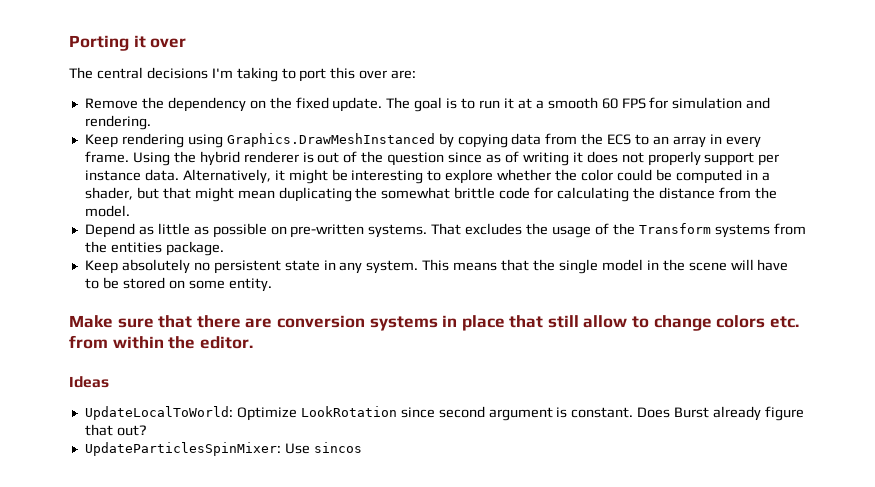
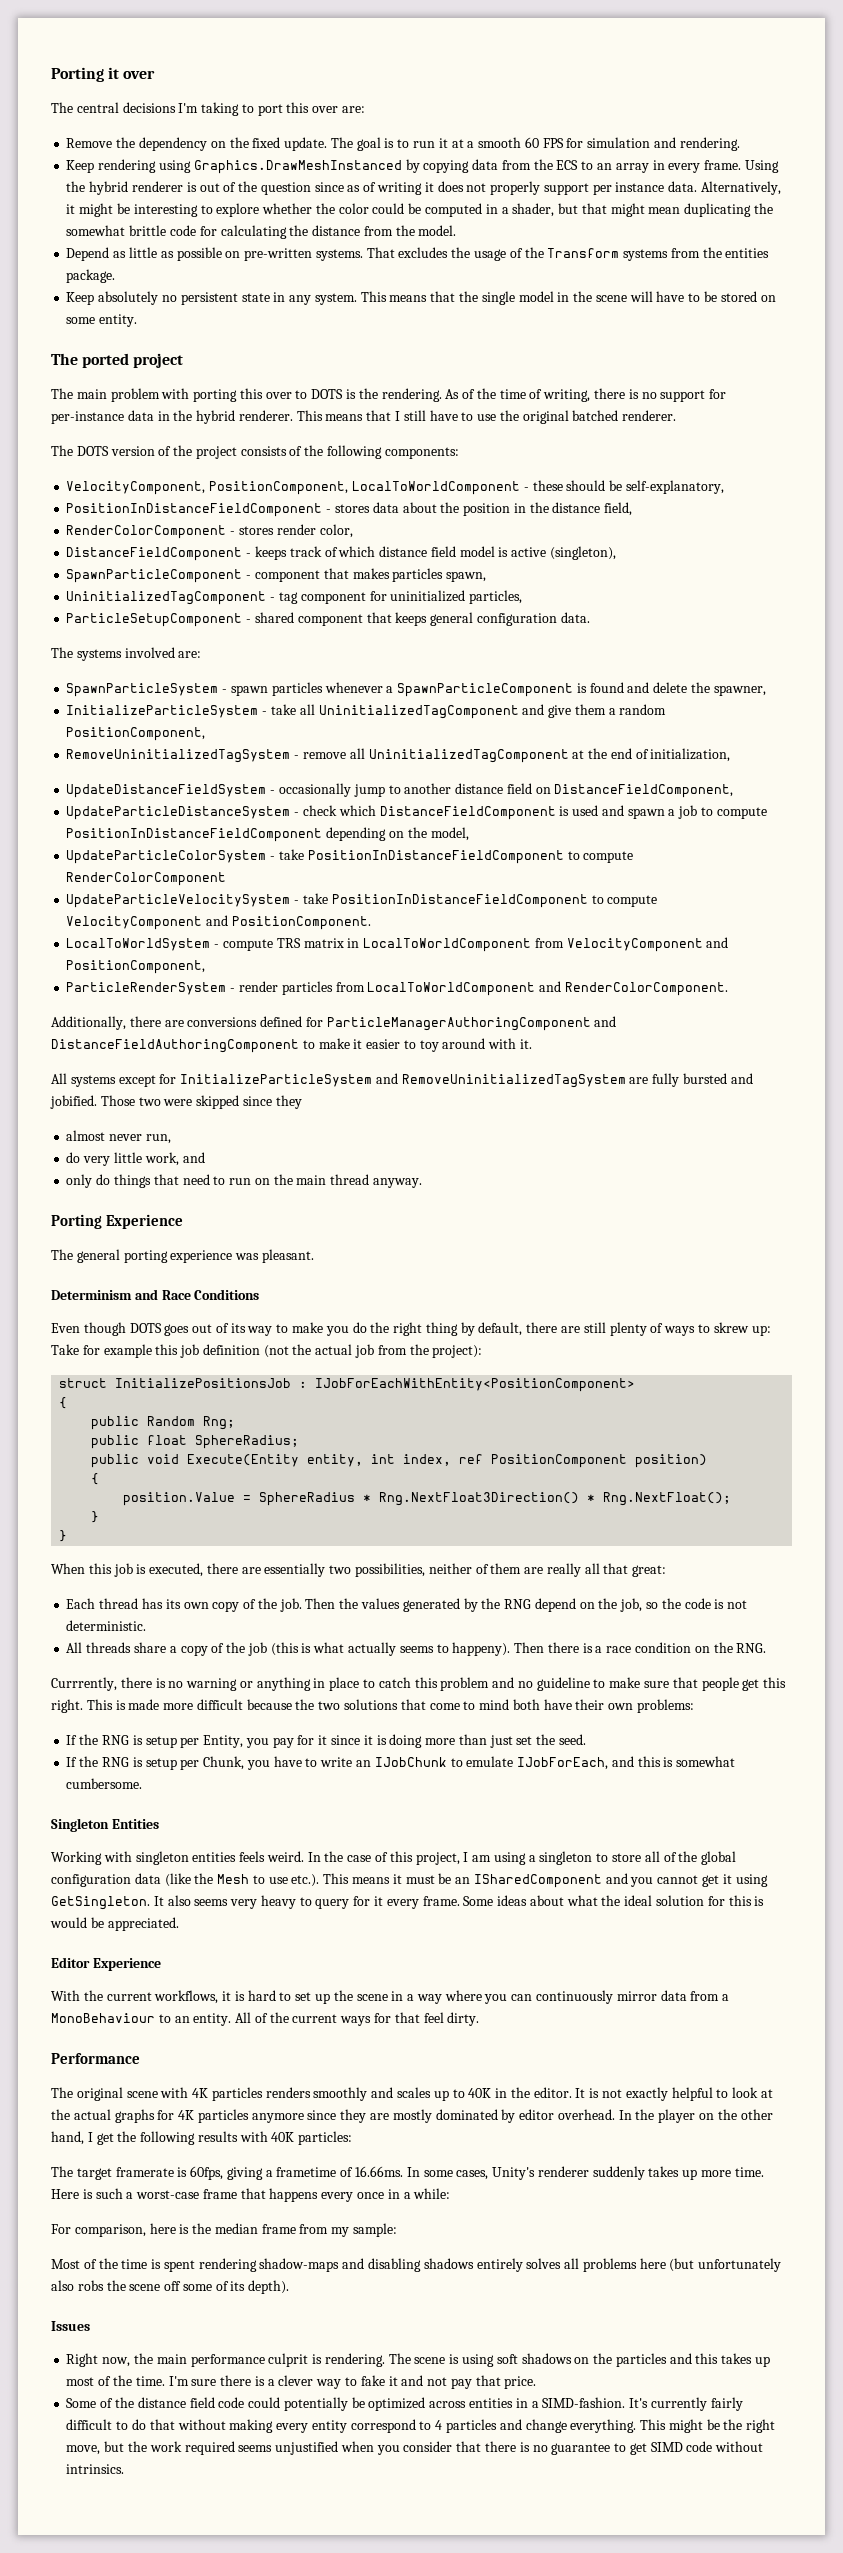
[69,315,799,331] [69,335,253,349] [69,376,109,388] [84,406,805,421] [84,424,147,436] [84,442,362,456] Make sure that there are conversion systems in place that still allow to change colors etc. from within the editor. // Ideas // UpdateLocalToWorld: Optimize LookRotation since second argument is constant. Does Burst already figure that out? // UpdateParticlesSpinMixer: Use sincos -> [51,353,184,368] [51,388,727,402] [51,410,677,424] [51,445,459,459] [66,480,724,495] [66,502,633,517] [66,524,353,539] [66,546,616,561] [66,568,487,583] [66,590,523,605] [66,612,590,627] [51,647,202,661] [66,682,766,697] [66,704,667,719] [66,727,206,741] [66,748,731,763] [66,783,734,798] [66,805,767,820] [66,827,469,842] [66,849,634,864] [66,872,227,886] [66,893,658,908] [66,915,371,930] [66,937,729,952] [66,960,206,974] [66,981,728,996] [51,1016,617,1031] [51,1038,533,1053] [51,1073,753,1088] [50,1095,302,1109] [66,1130,171,1144] [66,1152,205,1166] [66,1174,422,1188] [51,1214,183,1229] [51,1249,314,1263] [51,1289,260,1300] [51,1322,771,1336] [51,1344,483,1358] [59,1378,636,1392] [59,1397,68,1409] [91,1416,236,1430] [91,1435,300,1449] [91,1454,708,1468] [91,1473,100,1485] [123,1492,732,1506] [91,1511,100,1523] [59,1530,68,1542] [51,1563,667,1577] [66,1598,748,1612] [66,1620,147,1631] [66,1642,767,1656] [51,1677,787,1691] [51,1699,695,1713] [66,1734,586,1748] [66,1756,736,1770] [66,1778,143,1789] [51,1818,159,1832] [51,1851,737,1865] [51,1873,768,1888] [51,1895,765,1910] [50,1917,179,1931] [51,1957,161,1971] [51,1990,730,2004] [51,2012,480,2026] [51,2053,140,2064] [51,2087,773,2101] [51,2109,773,2123] [51,2131,353,2145] [51,2166,764,2180] [51,2188,451,2202] [51,2223,398,2237] [51,2258,782,2272] [51,2280,290,2294] [51,2321,90,2331] [66,2353,770,2367] [66,2375,537,2389] [66,2397,743,2411] [66,2419,776,2433] [66,2441,764,2455] [66,2464,125,2474] The ported project // The main problem with porting this over to DOTS is the rendering. As of the time of writing, there is no support for per-instance data in the hybrid renderer. This means that I still have to use the original batched renderer. // The DOTS version of the project consists of the following components: // VelocityComponent, PositionComponent, LocalToWorldComponent - these should be self-explanatory, // PositionInDistanceFieldComponent - stores data about the position in the distance field, // RenderColorComponent - stores render color, // DistanceFieldComponent - keeps track of which distance field model is active (singleton), // SpawnParticleComponent - component that makes particles spawn, // UninitializedTagComponent - tag component for uninitialized particles, // ParticleSetupComponent - shared component that keeps general configuration data. // The systems involved are: // SpawnParticleSystem - spawn particles whenever a SpawnParticleComponent is found and delete the spawner, // InitializeParticleSystem - take all UninitializedTagComponent and give them a random PositionComponent, // RemoveUninitializedTagSystem - remove all UninitializedTagComponent at the end of initialization, // UpdateDistanceFieldSystem - occasionally jump to another distance field on DistanceFieldComponent, // UpdateParticleDistanceSystem - check which DistanceFieldComponent is used and spawn a job to compute PositionInDistanceFieldComponent depending on the model, // UpdateParticleColorSystem - take PositionInDistanceFieldComponent to compute RenderColorComponent // UpdateParticleVelocitySystem - take PositionInDistanceFieldComponent to compute VelocityComponent and PositionComponent. // LocalToWorldSystem - compute TRS matrix in LocalToWorldComponent from VelocityComponent and PositionComponent, // ParticleRenderSystem - render particles from LocalToWorldComponent and RenderColorComponent. // Additionally, there are conversions defined for ParticleManagerAuthoringComponent and DistanceFieldAuthoringComponent to make it easier to toy around with it. // All systems except for InitializeParticleSystem and RemoveUninitializedTagSystem are fully bursted and jobified. Those two were skipped since they // almost never run, // do very little work, and // only do things that need to run on the main thread anyway. // Porting Experience // The general porting experience was pleasant. // Determinism and Race Conditions // Even though DOTS goes out of its way to make you do the right thing by default, there are still plenty of ways to skrew up: Take for example this job definition (not the actual job from the project): // struct InitializePositionsJob : IJobForEachWithEntity<PositionComponent> // { // public Random Rng; // public float SphereRadius; // public void Execute(Entity entity, int index, ref PositionComponent position) // { // position.Value = SphereRadius * Rng.NextFloat3Direction() * Rng.NextFloat(); // } // } // When this job is executed, there are essentially two possibilities, neither of them are really all that great: // Each thread has its own copy of the job. Then the values generated by the RNG depend on the job, so the code is not deterministic. // All threads share a copy of the job (this is what actually seems to happeny). Then there is a race condition on the RNG. // Currrently, there is no warning or anything in place to catch this problem and no guideline to make sure that people get this right. This is made more difficult because the two solutions that come to mind both have their own problems: // If the RNG is setup per Entity, you pay for it since it is doing more than just set the seed. // If the RNG is setup per Chunk, you have to write an IJobChunk to emulate IJobForEach, and this is somewhat cumbersome. // Singleton Entities // Working with singleton entities feels weird. In the case of this project, I am using a singleton to store all of the global configuration data (like the Mesh to use etc.). This means it must be an ISharedComponent and you cannot get it using GetSingleton. It also seems very heavy to query for it every frame. Some ideas about what the ideal solution for this is would be appreciated. // Editor Experience // With the current workflows, it is hard to set up the scene in a way where you can continuously mirror data from a MonoBehaviour to an entity. All of the current ways for that feel dirty. // Performance // The original scene with 4K particles renders smoothly and scales up to 40K in the editor. It is not exactly helpful to look at the actual graphs for 4K particles anymore since they are mostly dominated by editor overhead. In the player on the other hand, I get the following results with 40K particles: // The target framerate is 60fps, giving a frametime of 16.66ms. In some cases, Unity's renderer suddenly takes up more time. Here is such a worst-case frame that happens every once in a while: // For comparison, here is the median frame from my sample: // Most of the time is spent rendering shadow-maps and disabling shadows entirely solves all problems here (but unfortunately also robs the scene off some of its depth). // Issues // Right now, the main performance culprit is rendering. The scene is using soft shadows on the particles and this takes up most of the time. I'm sure there is a clever way to fake it and not pay that price. // Some of the distance field code could potentially be optimized across entities in a SIMD-fashion. It's currently fairly difficult to do that without making every entity correspond to 4 particles and change everything. This might be the right move, but the work required seems unjustified when you consider that there is no guarantee to get SIMD code without intrinsics.

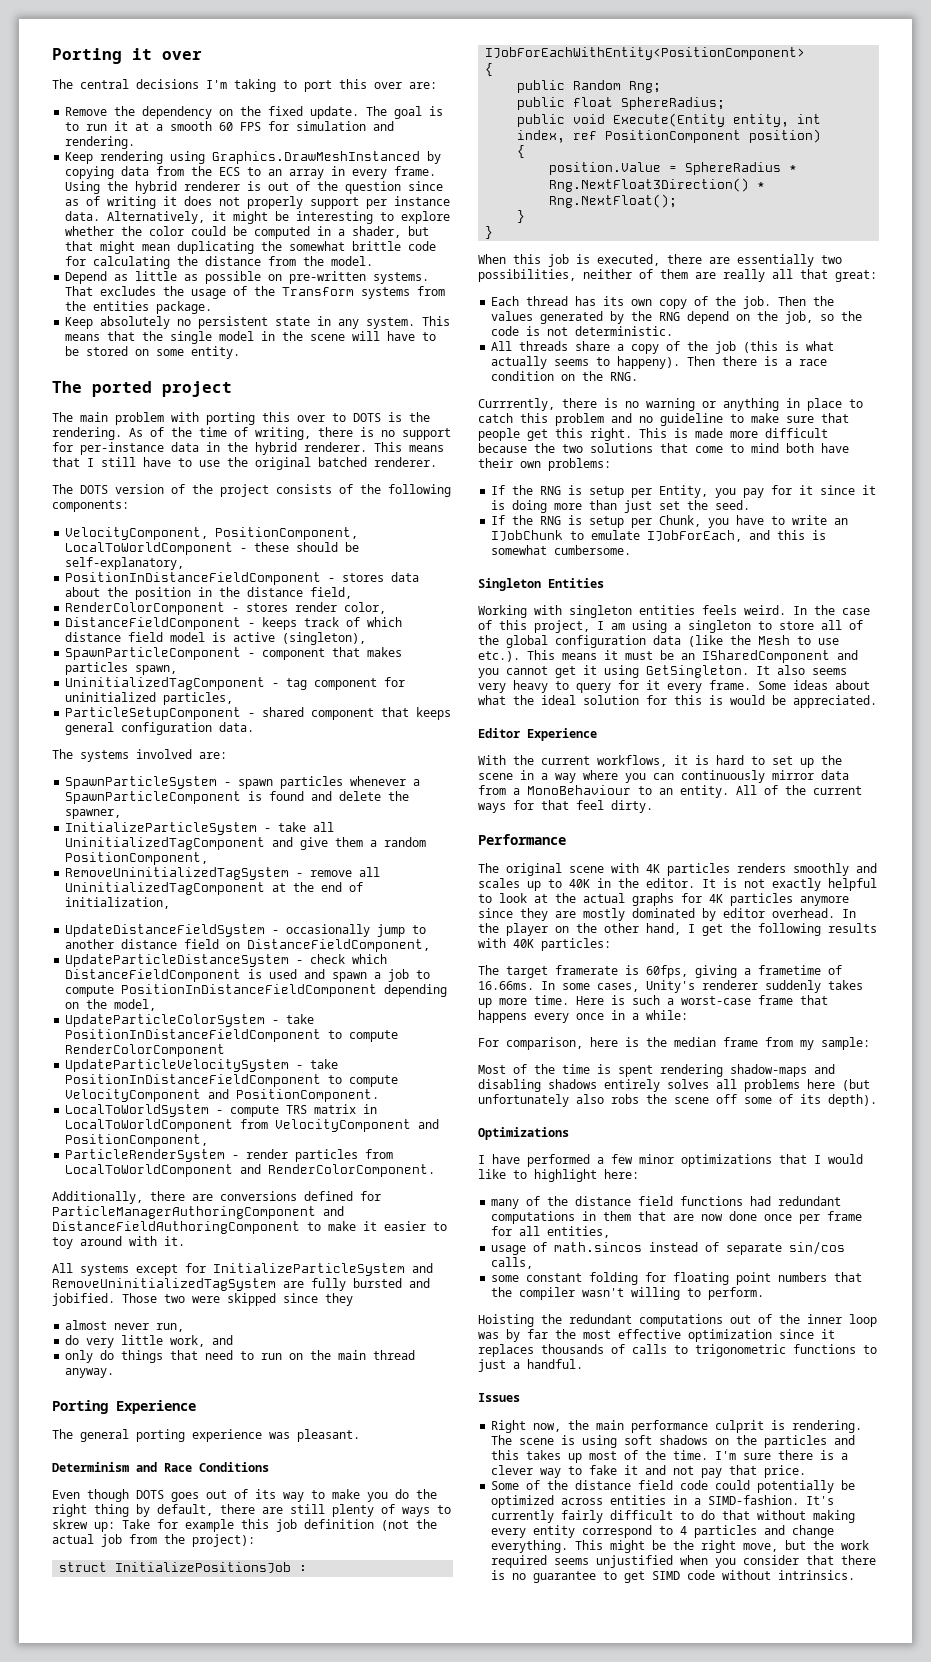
(290, 2287) none -> [478,1127,569,1140] [478,1154,863,1167] [478,1169,639,1182] [491,1196,842,1209] [491,1211,863,1224] [491,1226,611,1238] [491,1241,846,1255] [491,1257,534,1269] [491,1272,863,1285] [491,1287,765,1300] [478,1314,877,1327] [478,1329,835,1342] [478,1344,877,1357] [478,1359,583,1372] // Optimizations // I have performed a few minor optimizations that I would like to highlight here: // many of the distance field functions had redundant computations in them that are now done once per frame for all entities, // usage of math.sincos instead of separate sin/cos calls, // some constant folding for floating point numbers that the compiler wasn't willing to perform. // Hoisting the redundant computations out of the inner loop was by far the most effective optimization since it replaces thousands of calls to trigonometric functions to just a handful.

